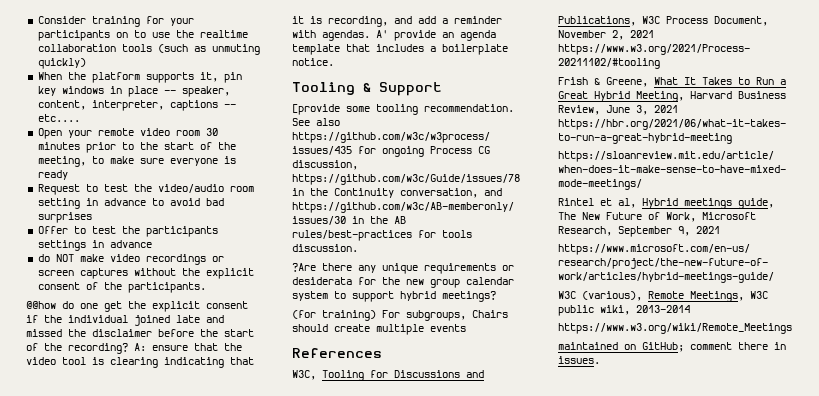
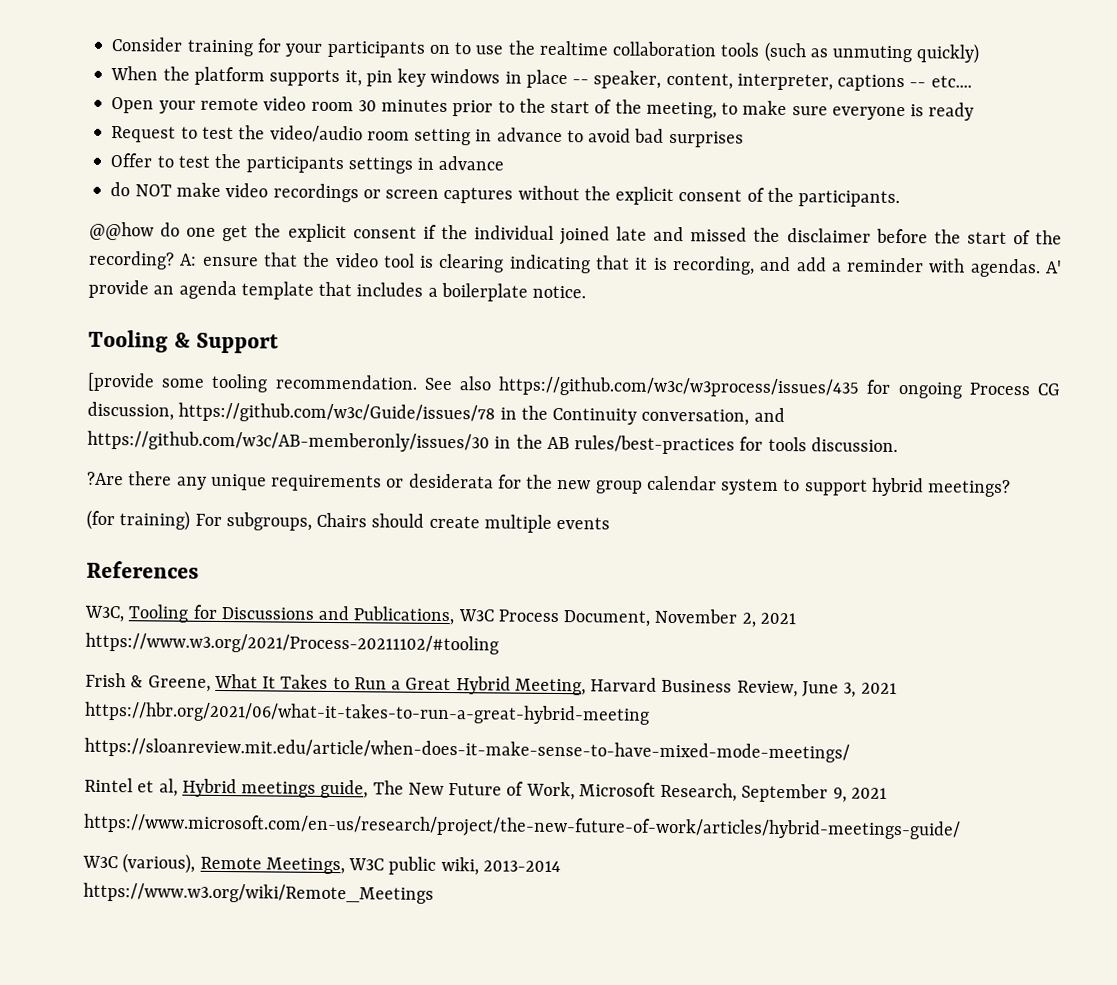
[558,342,786,352] [558,356,600,364] // maintained on GitHub; comment there in issues. -> (434, 893) none

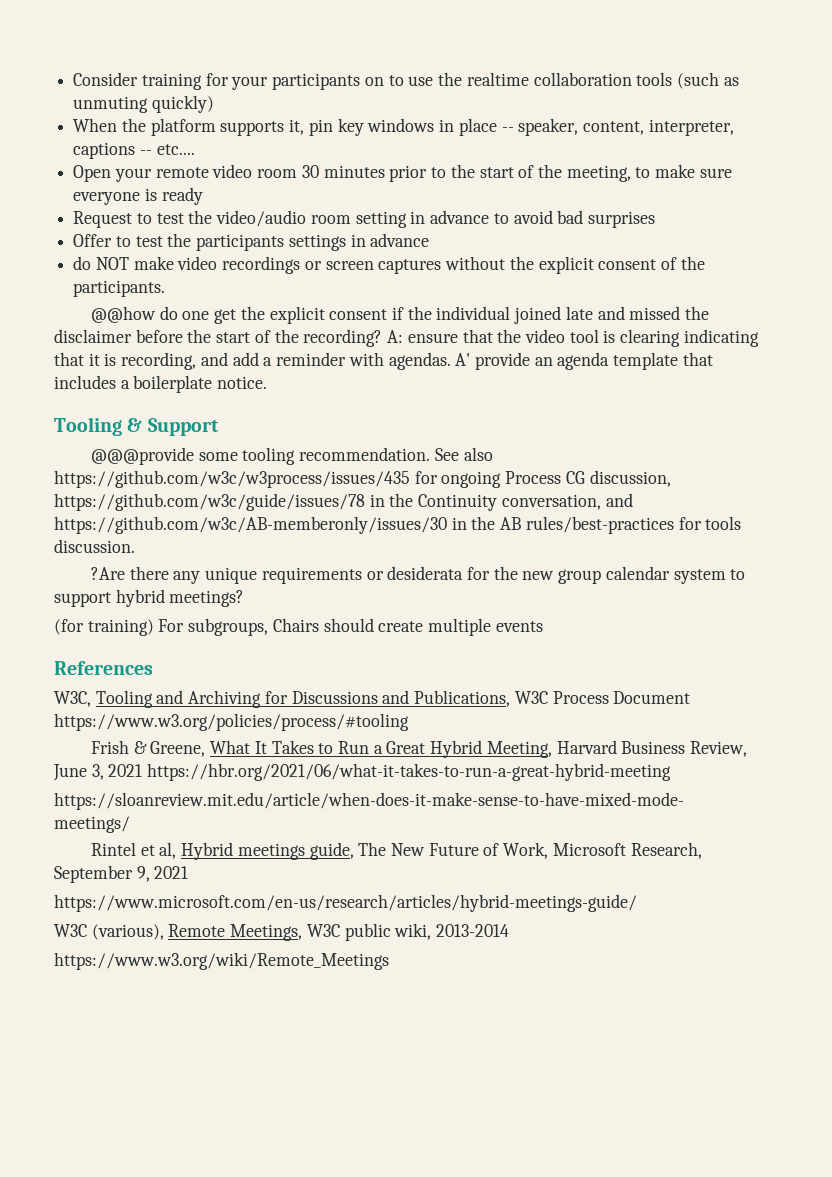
[87,372,155,392] [provide -> [90,447,194,465] @@@provide
[178,402,496,424] https://github.com/w3c/Guide/issues/78 -> [54,493,365,511] https://github.com/w3c/guide/issues/78
(189, 613) none -> [156,690,262,708] and Archiving
[563,608,796,628] [85,632,499,655] Document, November 2, 2021 https://www.w3.org/2021/Process-20211102/#tooling -> [613,691,691,704] [54,713,409,731] Document https://www.w3.org/policies/process/#tooling
[83,813,961,841] https://www.microsoft.com/en-us/research/project/the-new-future-of-work/articles/hybrid-meetings-guide/ -> [54,894,637,912] https://www.microsoft.com/en-us/research/articles/hybrid-meetings-guide/

